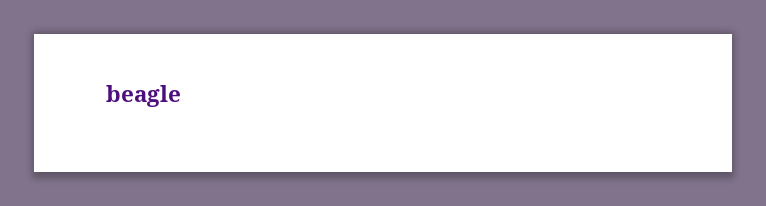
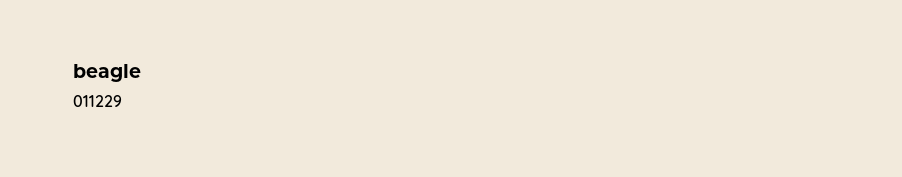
(181, 96) none -> [73,95,122,107] // 011229

